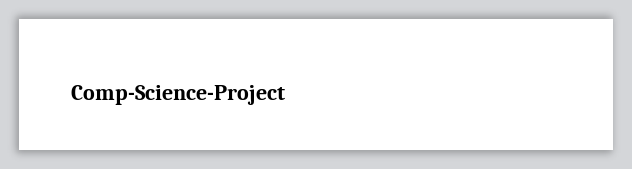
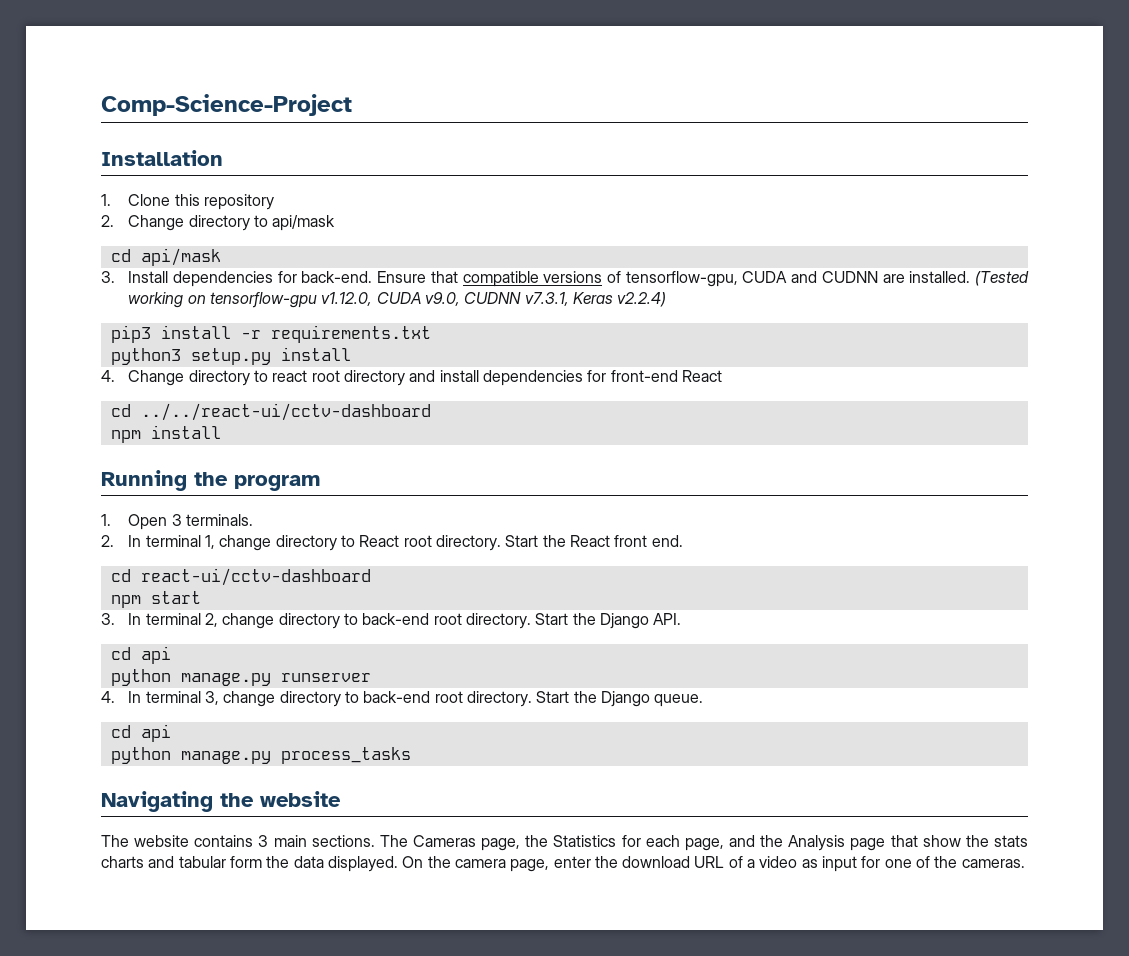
(285, 95) none -> [101,150,223,166] [101,194,275,210] [101,215,336,231] [110,248,221,266] [101,271,1030,287] [128,292,667,308] [110,325,431,343] [110,347,351,365] [101,370,722,386] [110,403,431,421] [110,425,221,443] [101,470,320,491] [101,514,254,530] [101,535,683,551] [110,568,371,586] [110,591,201,608] [101,613,682,629] [110,646,171,664] [110,669,371,686] [101,691,704,707] [110,724,171,742] [110,747,411,764] [101,791,341,812] [101,835,1028,851] [101,856,1025,872] // Installation // 1. Clone this repository // 2. Change directory to api/mask // cd api/mask // 3. Install dependencies for back-end. Ensure that compatible versions of tensorflow-gpu, CUDA and CUDNN are installed. (Tested working on tensorflow-gpu v1.12.0, CUDA v9.0, CUDNN v7.3.1, Keras v2.2.4) // pip3 install -r requirements.txt // python3 setup.py install // 4. Change directory to react root directory and install dependencies for front-end React // cd ../../react-ui/cctv-dashboard // npm install // Running the program // 1. Open 3 terminals. // 2. In terminal 1, change directory to React root directory. Start the React front end. // cd react-ui/cctv-dashboard // npm start // 3. In terminal 2, change directory to back-end root directory. Start the Django API. // cd api // python manage.py runserver // 4. In terminal 3, change directory to back-end root directory. Start the Django queue. // cd api // python manage.py process_tasks // Navigating the website // The website contains 3 main sections. The Cameras page, the Statistics for each page, and the Analysis page that show the stats charts and tabular form the data displayed. On the camera page, enter the download URL of a video as input for one of the cameras.

